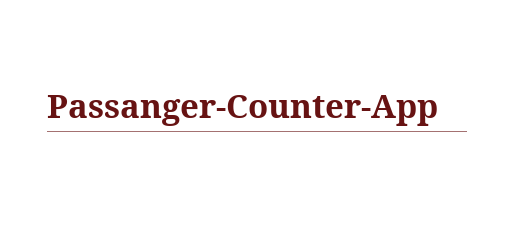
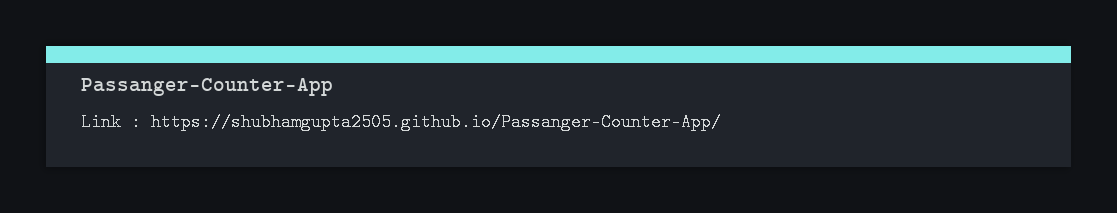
(438, 110) none -> [81,113,721,131] // Link : https://shubhamgupta2505.github.io/Passanger-Counter-App/

